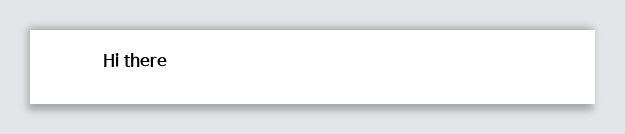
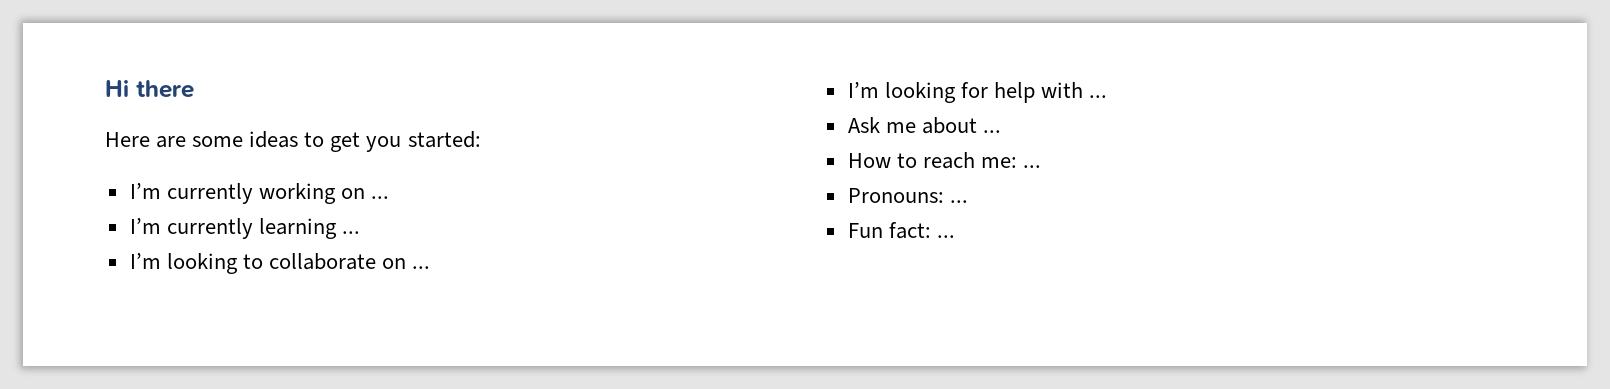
(167, 60) none -> [105,131,481,152] [129,183,390,204] [129,218,360,239] [129,253,431,274] [847,82,1108,103] [847,117,1001,134] [847,152,1042,169] [847,188,968,203] [847,222,955,239] // Here are some ideas to get you started: // I’m currently working on ... // I’m currently learning ... // I’m looking to collaborate on ... // I’m looking for help with ... // Ask me about ... // How to reach me: ... // Pronouns: ... // Fun fact: ...

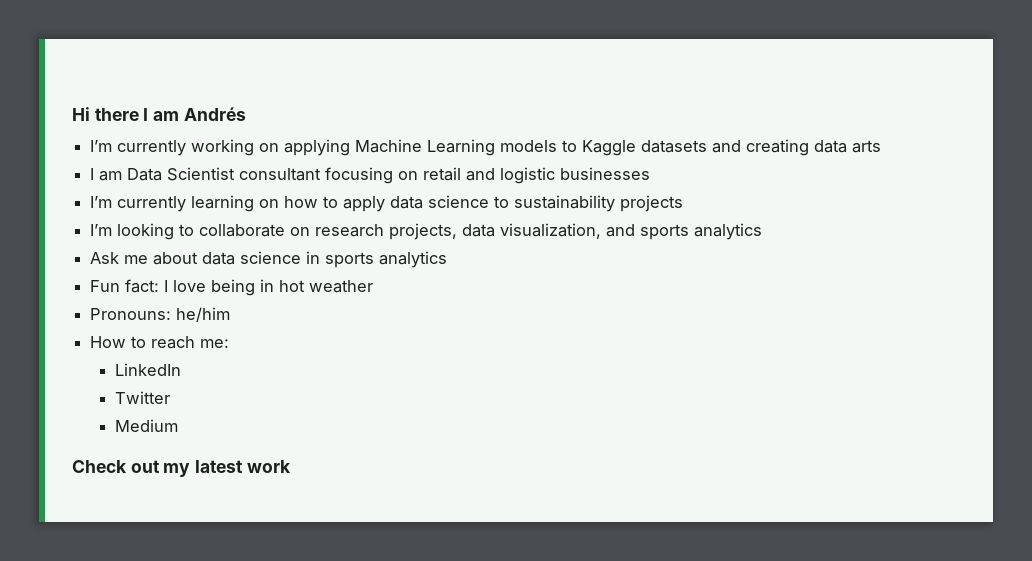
[105,131,481,152] [129,183,390,204] [129,218,360,239] // Here are some ideas to get you started: // I’m currently working on ... // I’m currently learning ... -> [143,107,246,121] [90,139,882,156] [90,167,651,184] [90,195,684,212] I am Andrés // I’m currently working on applying Machine Learning models to Kaggle datasets and creating data arts // I am Data Scientist consultant focusing on retail and logistic businesses // I’m currently learning on how to apply data science to sustainability projects
[412,266,431,269] [847,82,1108,103] [847,117,1001,134] [847,152,1042,169] [847,188,968,203] [847,222,955,239] ... // I’m looking for help with ... // Ask me about ... // How to reach me: ... // Pronouns: ... // Fun fact: ... -> [315,223,763,240] [90,251,448,268] [90,279,374,296] [90,307,231,322] [90,336,230,349] [114,363,181,376] [114,391,170,404] [114,419,178,432] [72,460,291,477] research projects, data visualization, and sports analytics // Ask me about data science in sports analytics // Fun fact: I love being in hot weather // Pronouns: he/him // How to reach me: // LinkedIn // Twitter // Medium // Check out my latest work

